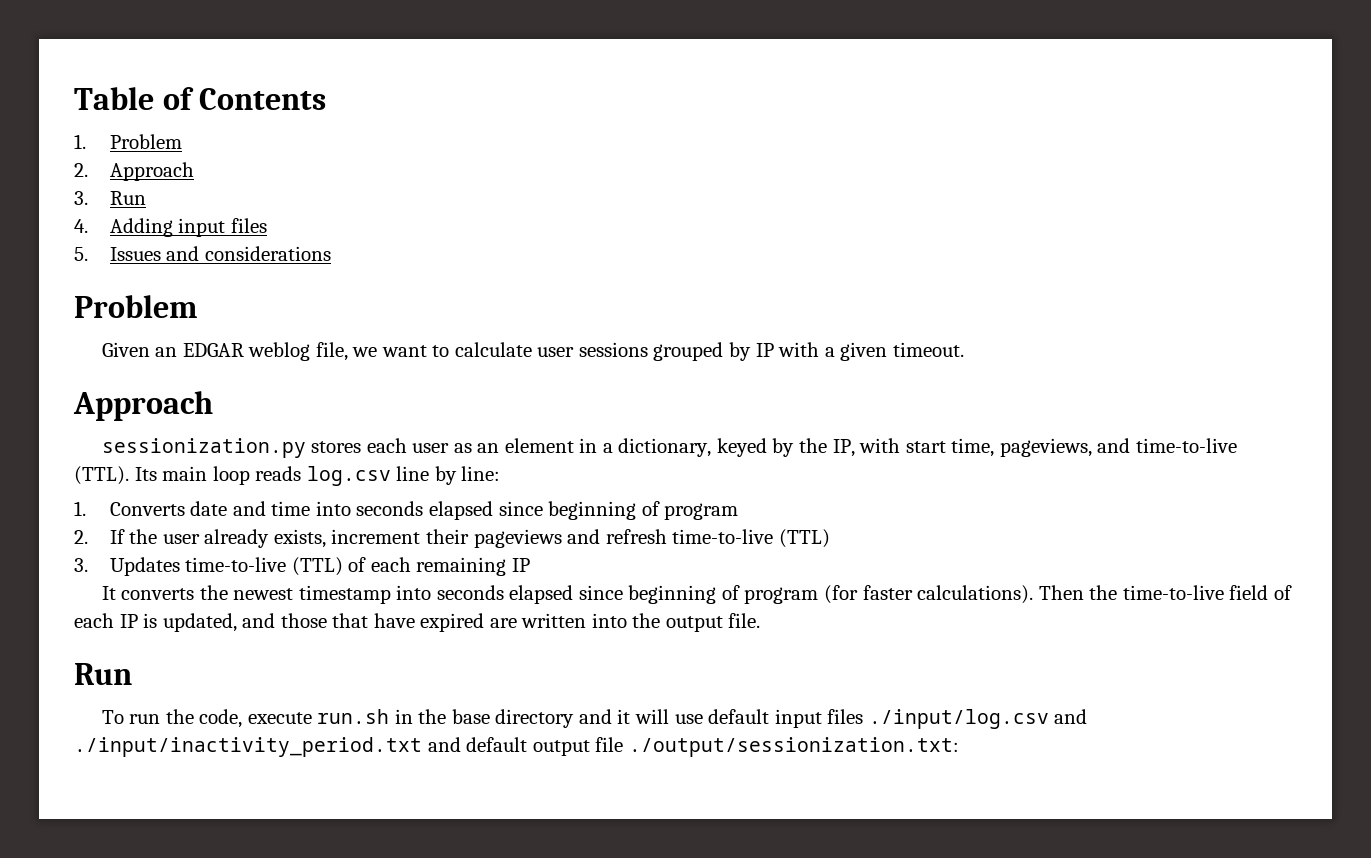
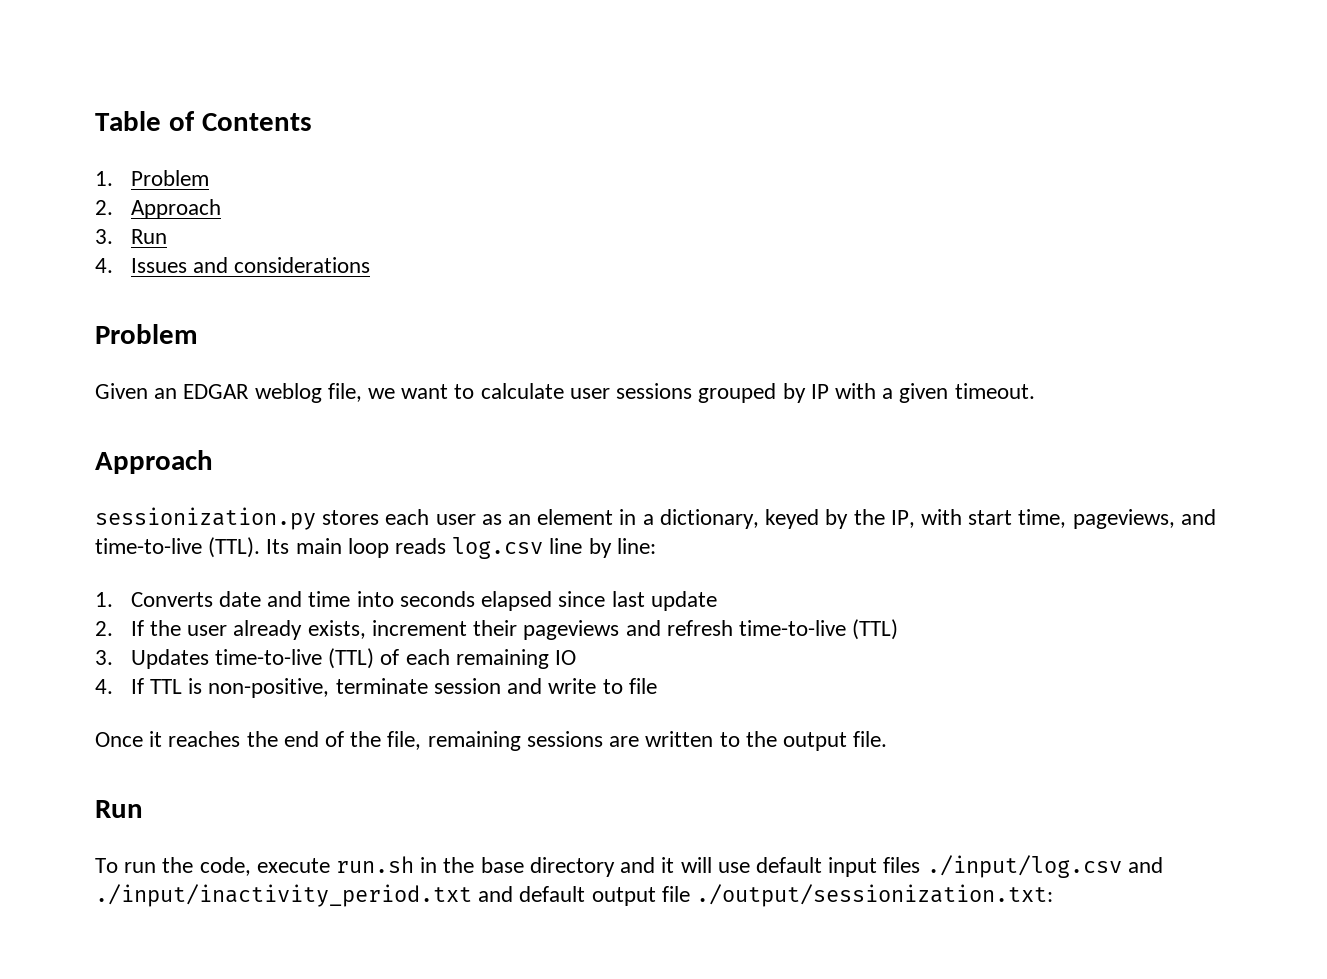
[109,218,267,237] [74,247,88,261] Adding input files // 5. -> (113, 265) none
[548,501,739,520] beginning of program -> [611,591,717,611] last update
[511,558,530,572] [101,585,1292,604] [74,613,485,632] IP // It converts the newest timestamp into seconds elapsed since beginning of program (for faster calculations). Then the time-to-live field of each IP is updated, and those that have expired -> [555,650,577,665] [95,678,657,698] [95,731,603,751] IO // 4. If TTL is non-positive, terminate session and write to file // Once it reaches the end of the file, remaining sessions
[591,613,627,628] into -> [719,732,740,747] to

